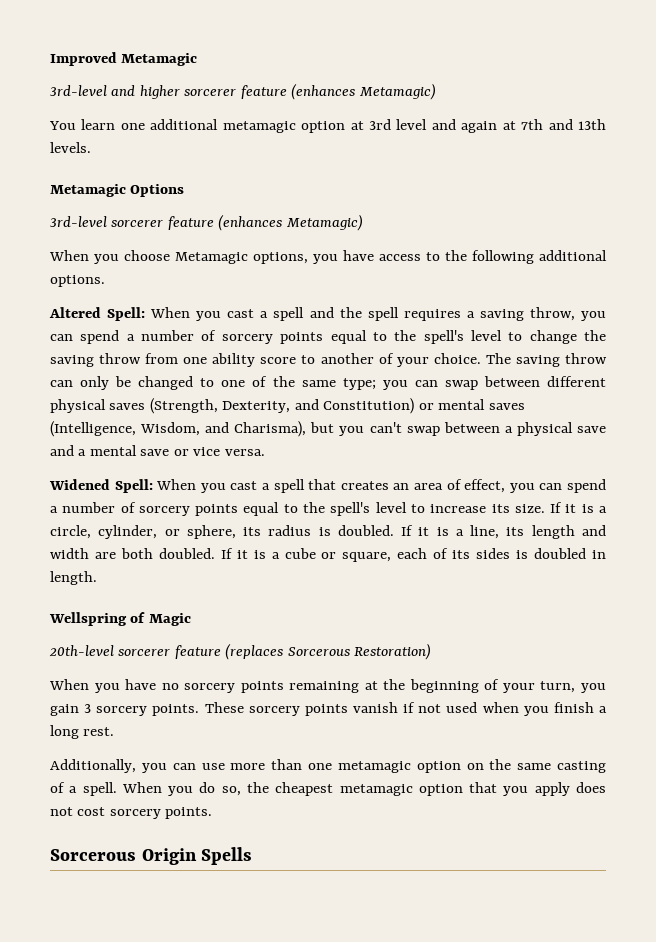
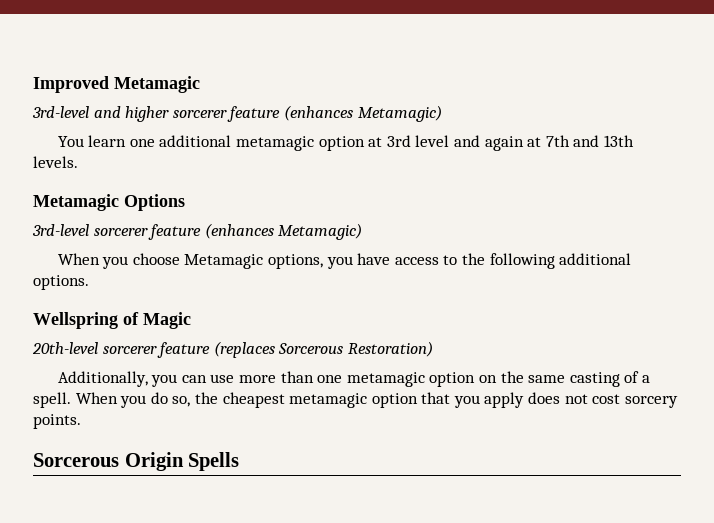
[49,307,606,321] [50,330,606,344] [50,353,608,367] [50,376,606,390] [50,398,525,414] [50,421,606,437] [50,445,265,456] [49,479,607,493] [50,502,607,516] [50,525,606,539] [50,548,606,562] [50,571,97,585] // Altered Spell: When you cast a spell and the spell requires a saving throw, you can spend a number of sorcery points equal to the spell's level to change the saving throw from one ability score to another of your choice. The saving throw can only be changed to one of the same type; you can swap between different physical saves (Strength, Dexterity, and Constitution) or mental saves (Intelligence, Wisdom, and Charisma), but you can't swap between a physical save and a mental save or vice versa. // Widened Spell: When you cast a spell that creates an area of effect, you can spend a number of sorcery points equal to the spell's level to increase its size. If it is a circle, cylinder, or sphere, its radius is doubled. If it is a line, its length and width are both doubled. If it is a cube or square, each of its sides is doubled in length. -> (89, 282) none
[49,679,607,693] [50,702,608,716] [50,725,115,739] // When you have no sorcery points remaining at the beginning of your turn, you gain 3 sorcery points. These sorcery points vanish if not used when you finish a long rest. -> (433, 349) none

